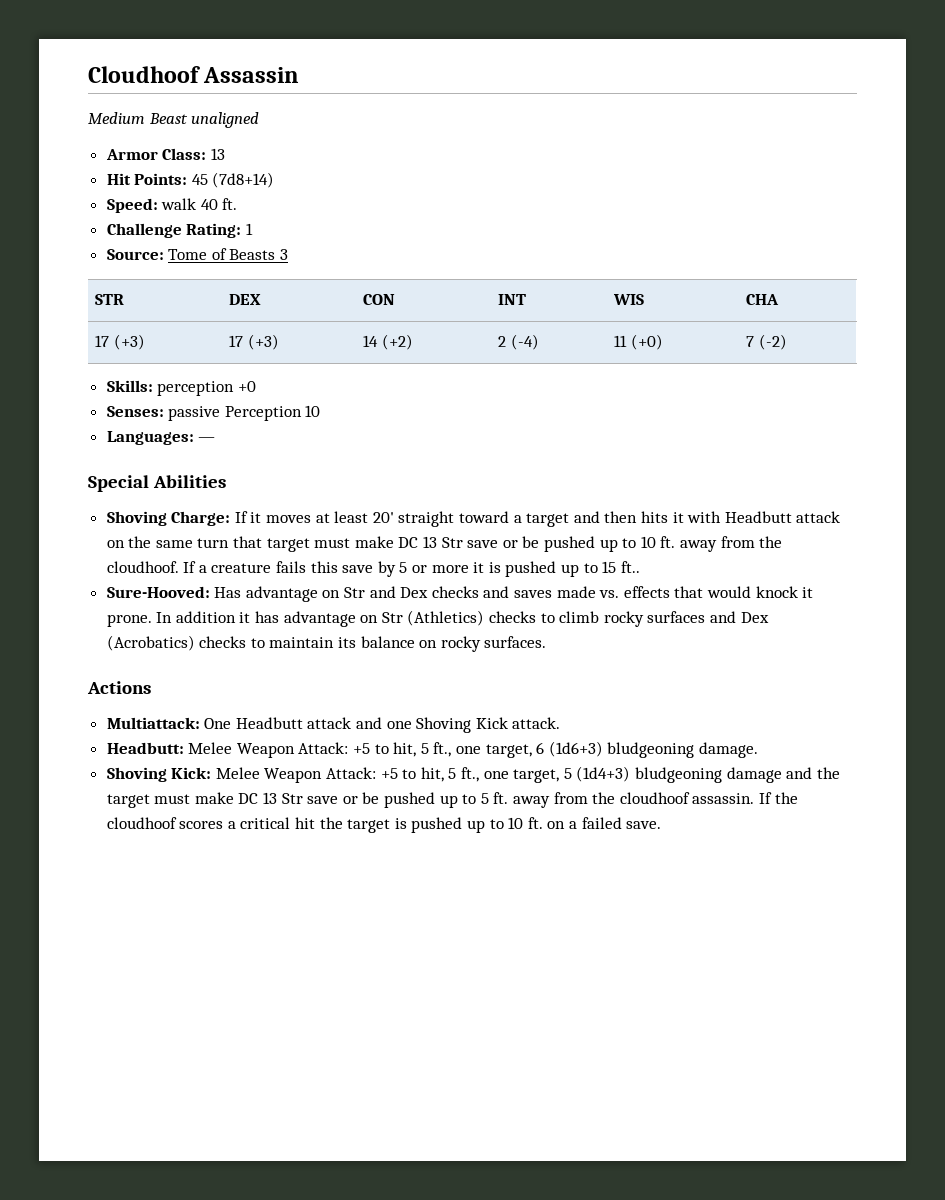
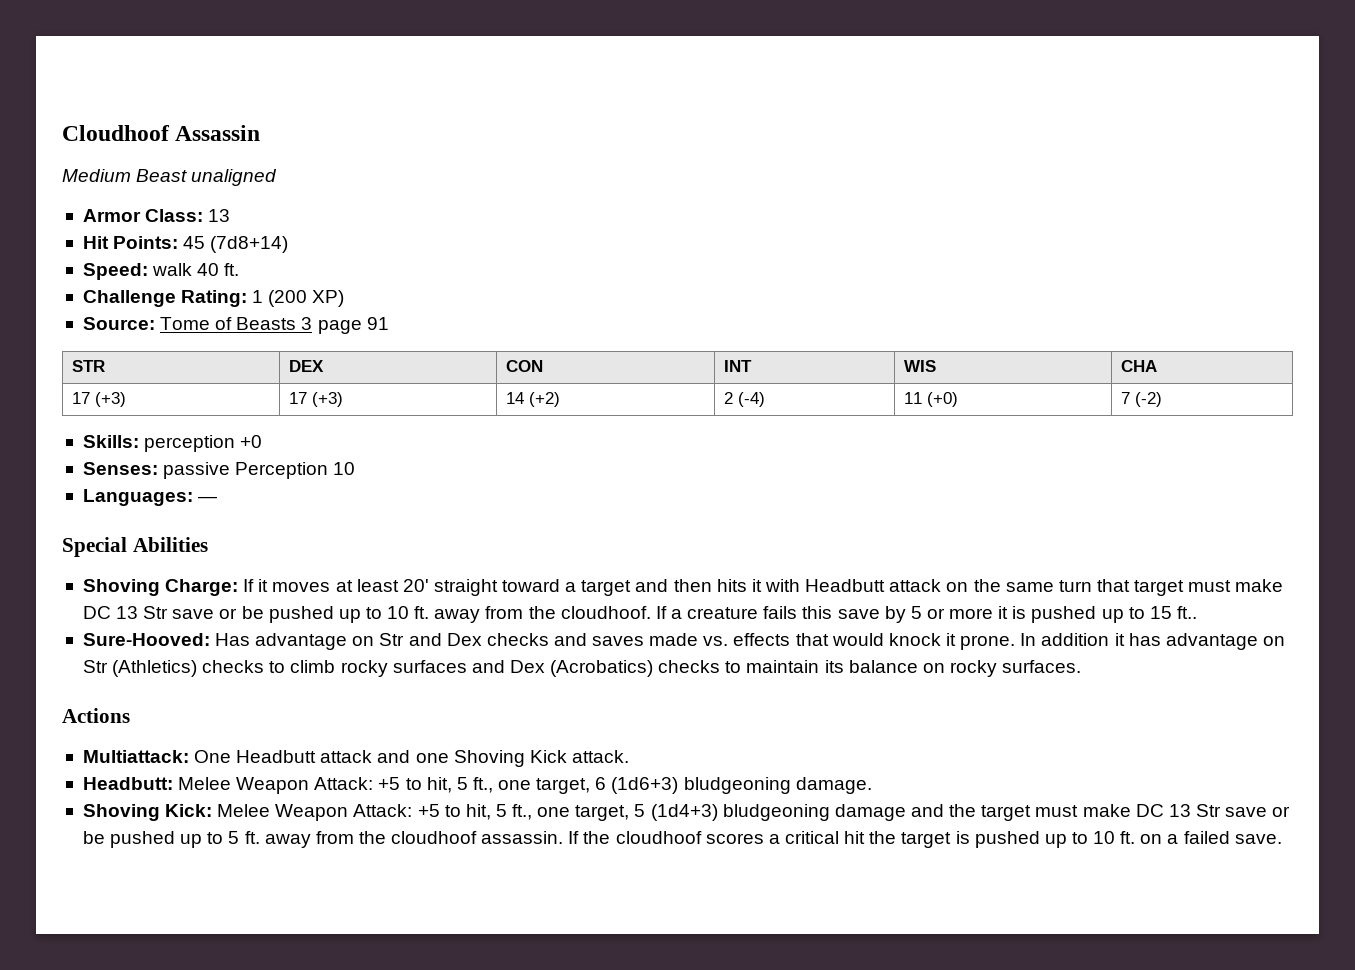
(253, 229) none -> [268,290,345,307] (200 XP)
(289, 254) none -> [317,317,389,334] page 91

